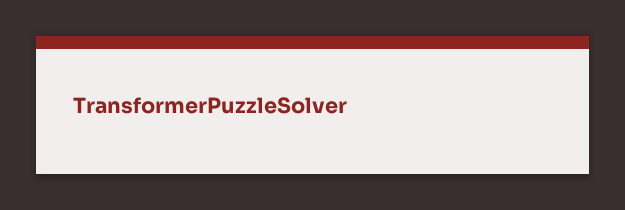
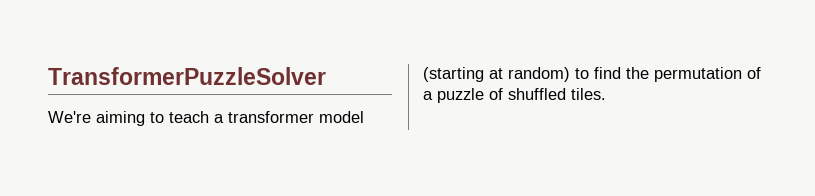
(347, 105) none -> [48,111,364,126] [423,67,761,82] [423,88,606,103] // We're aiming to teach a transformer model (starting at random) to find the permutation of a puzzle of shuffled tiles.

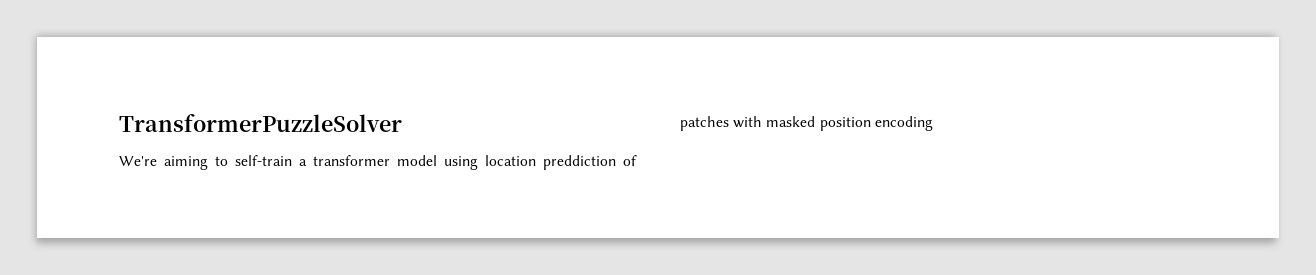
[169,111,209,123] teach -> [235,155,292,166] self-train
[423,67,761,82] [423,88,606,103] (starting at random) to find the permutation of a puzzle of shuffled tiles. -> [444,155,637,170] [680,116,933,131] using location preddiction of patches with masked position encoding

